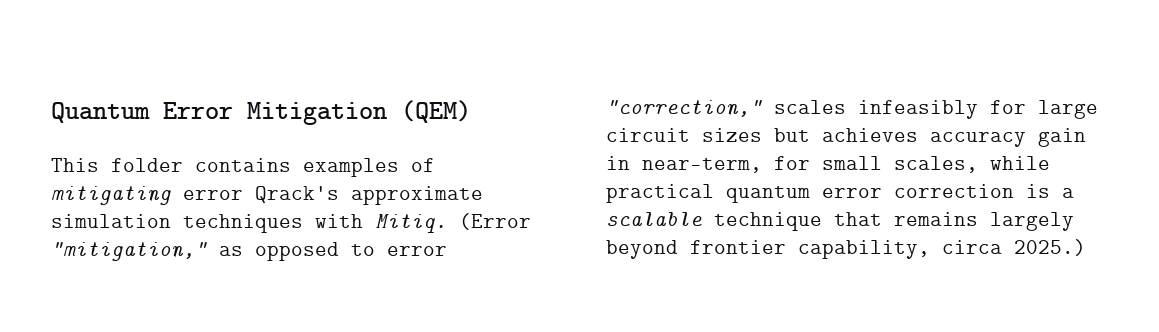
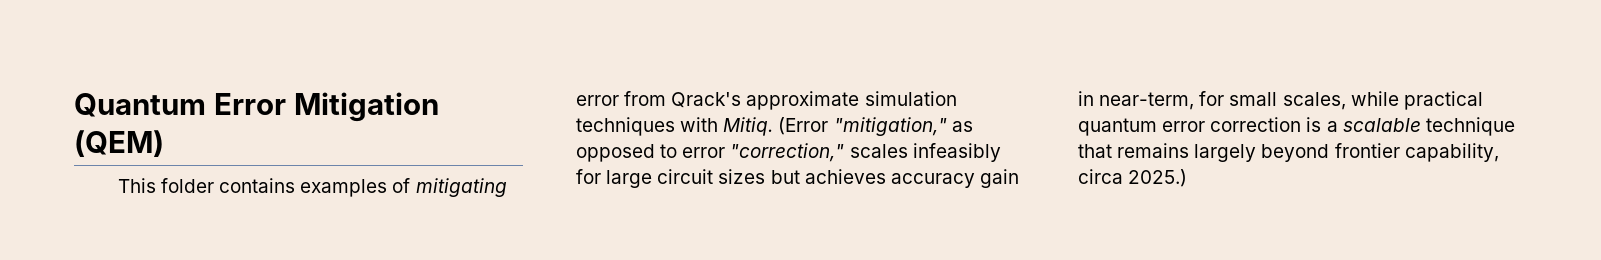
(243, 195) none -> [624,91,667,106] from

